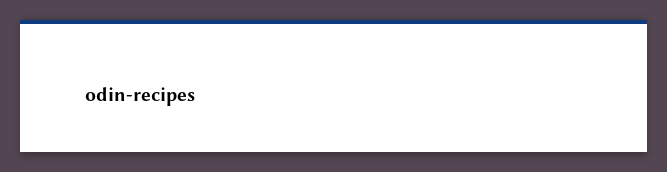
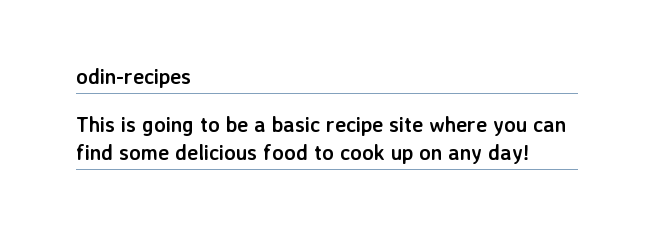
(195, 96) none -> [76,116,566,136] [76,144,529,164] // This is going to be a basic recipe site where you can find some delicious food to cook up on any day!

